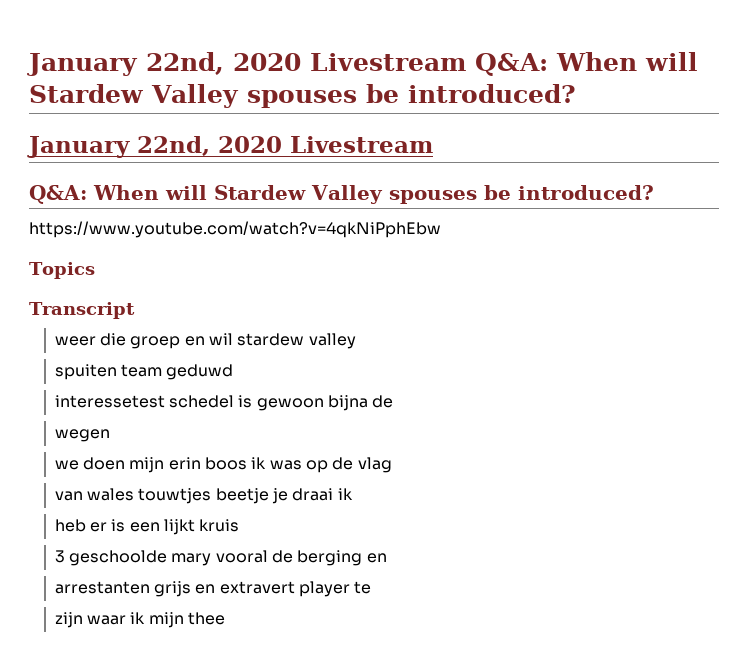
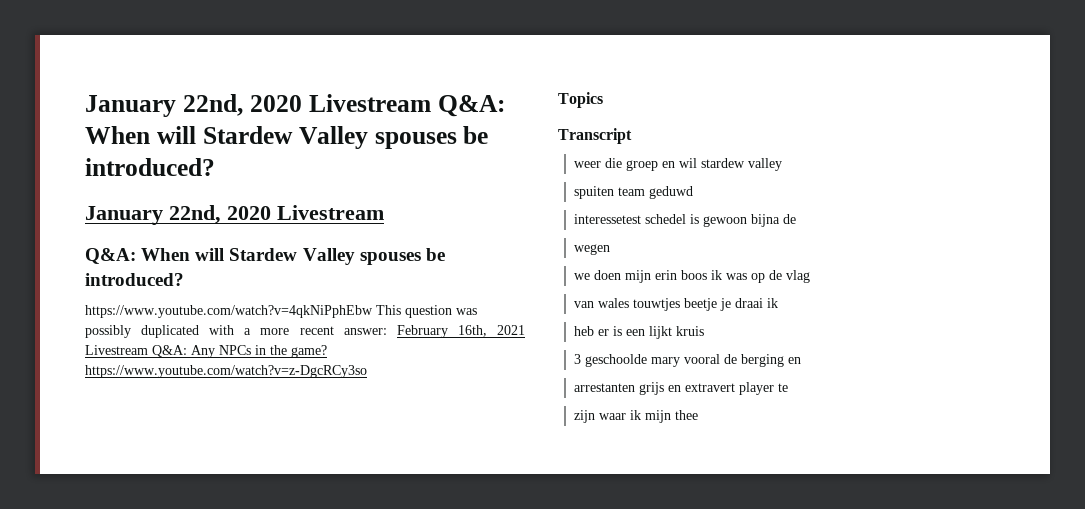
(441, 229) none -> [376,305,477,318] [85,325,525,338] [85,345,327,358] [85,365,367,378] This question was possibly duplicated with a more recent answer: February 16th, 2021 Livestream Q&A: Any NPCs in the game? https://www.youtube.com/watch?v=z-DgcRCy3so

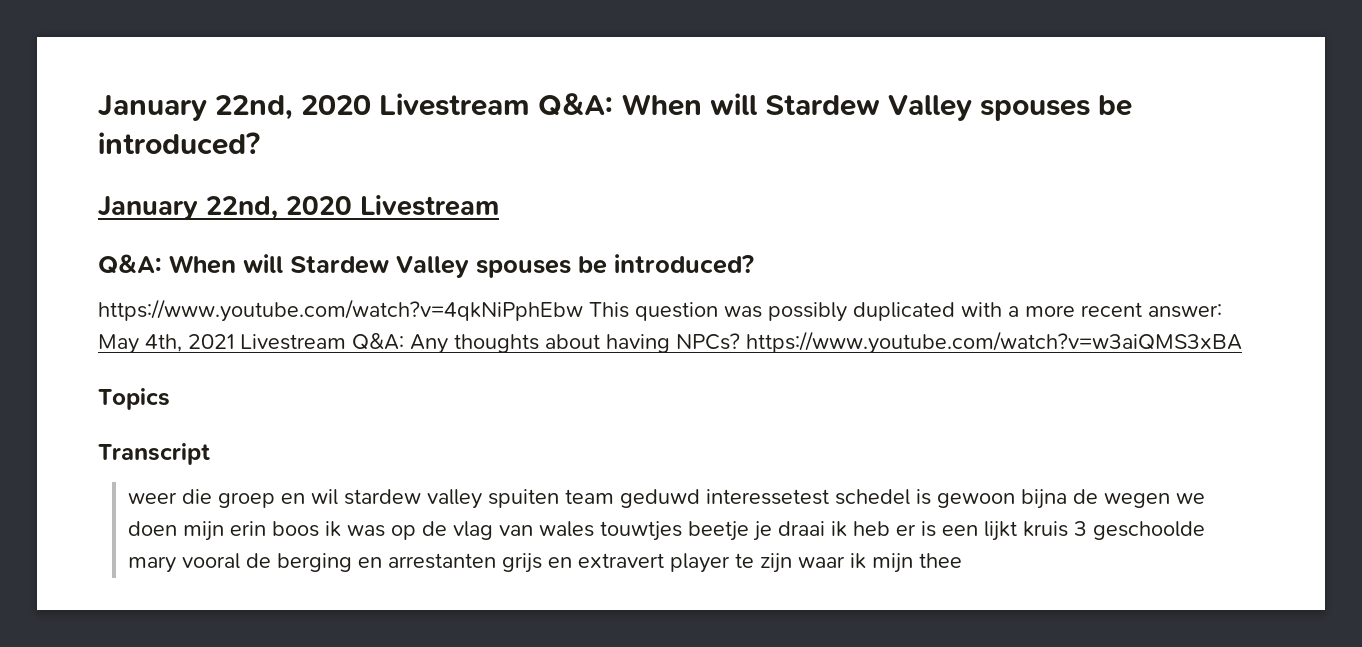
[396,325,487,338] February 16th, -> [98,334,182,354] May 4th,
[219,345,327,358] [85,365,367,378] NPCs in the game? https://www.youtube.com/watch?v=z-DgcRCy3so -> [454,331,1242,354] thoughts about having NPCs? https://www.youtube.com/watch?v=w3aiQMS3xBA
(782, 164) // -> (482, 499) none
(693, 192) // -> (700, 498) none
(796, 219) // -> (1098, 496) none
(610, 249) // -> (1170, 500) none
(810, 276) // -> (493, 530) none
(778, 303) // -> (847, 529) none
(704, 331) // -> (1068, 529) none
(801, 360) // -> (382, 562) none
(788, 387) // -> (754, 560) none

